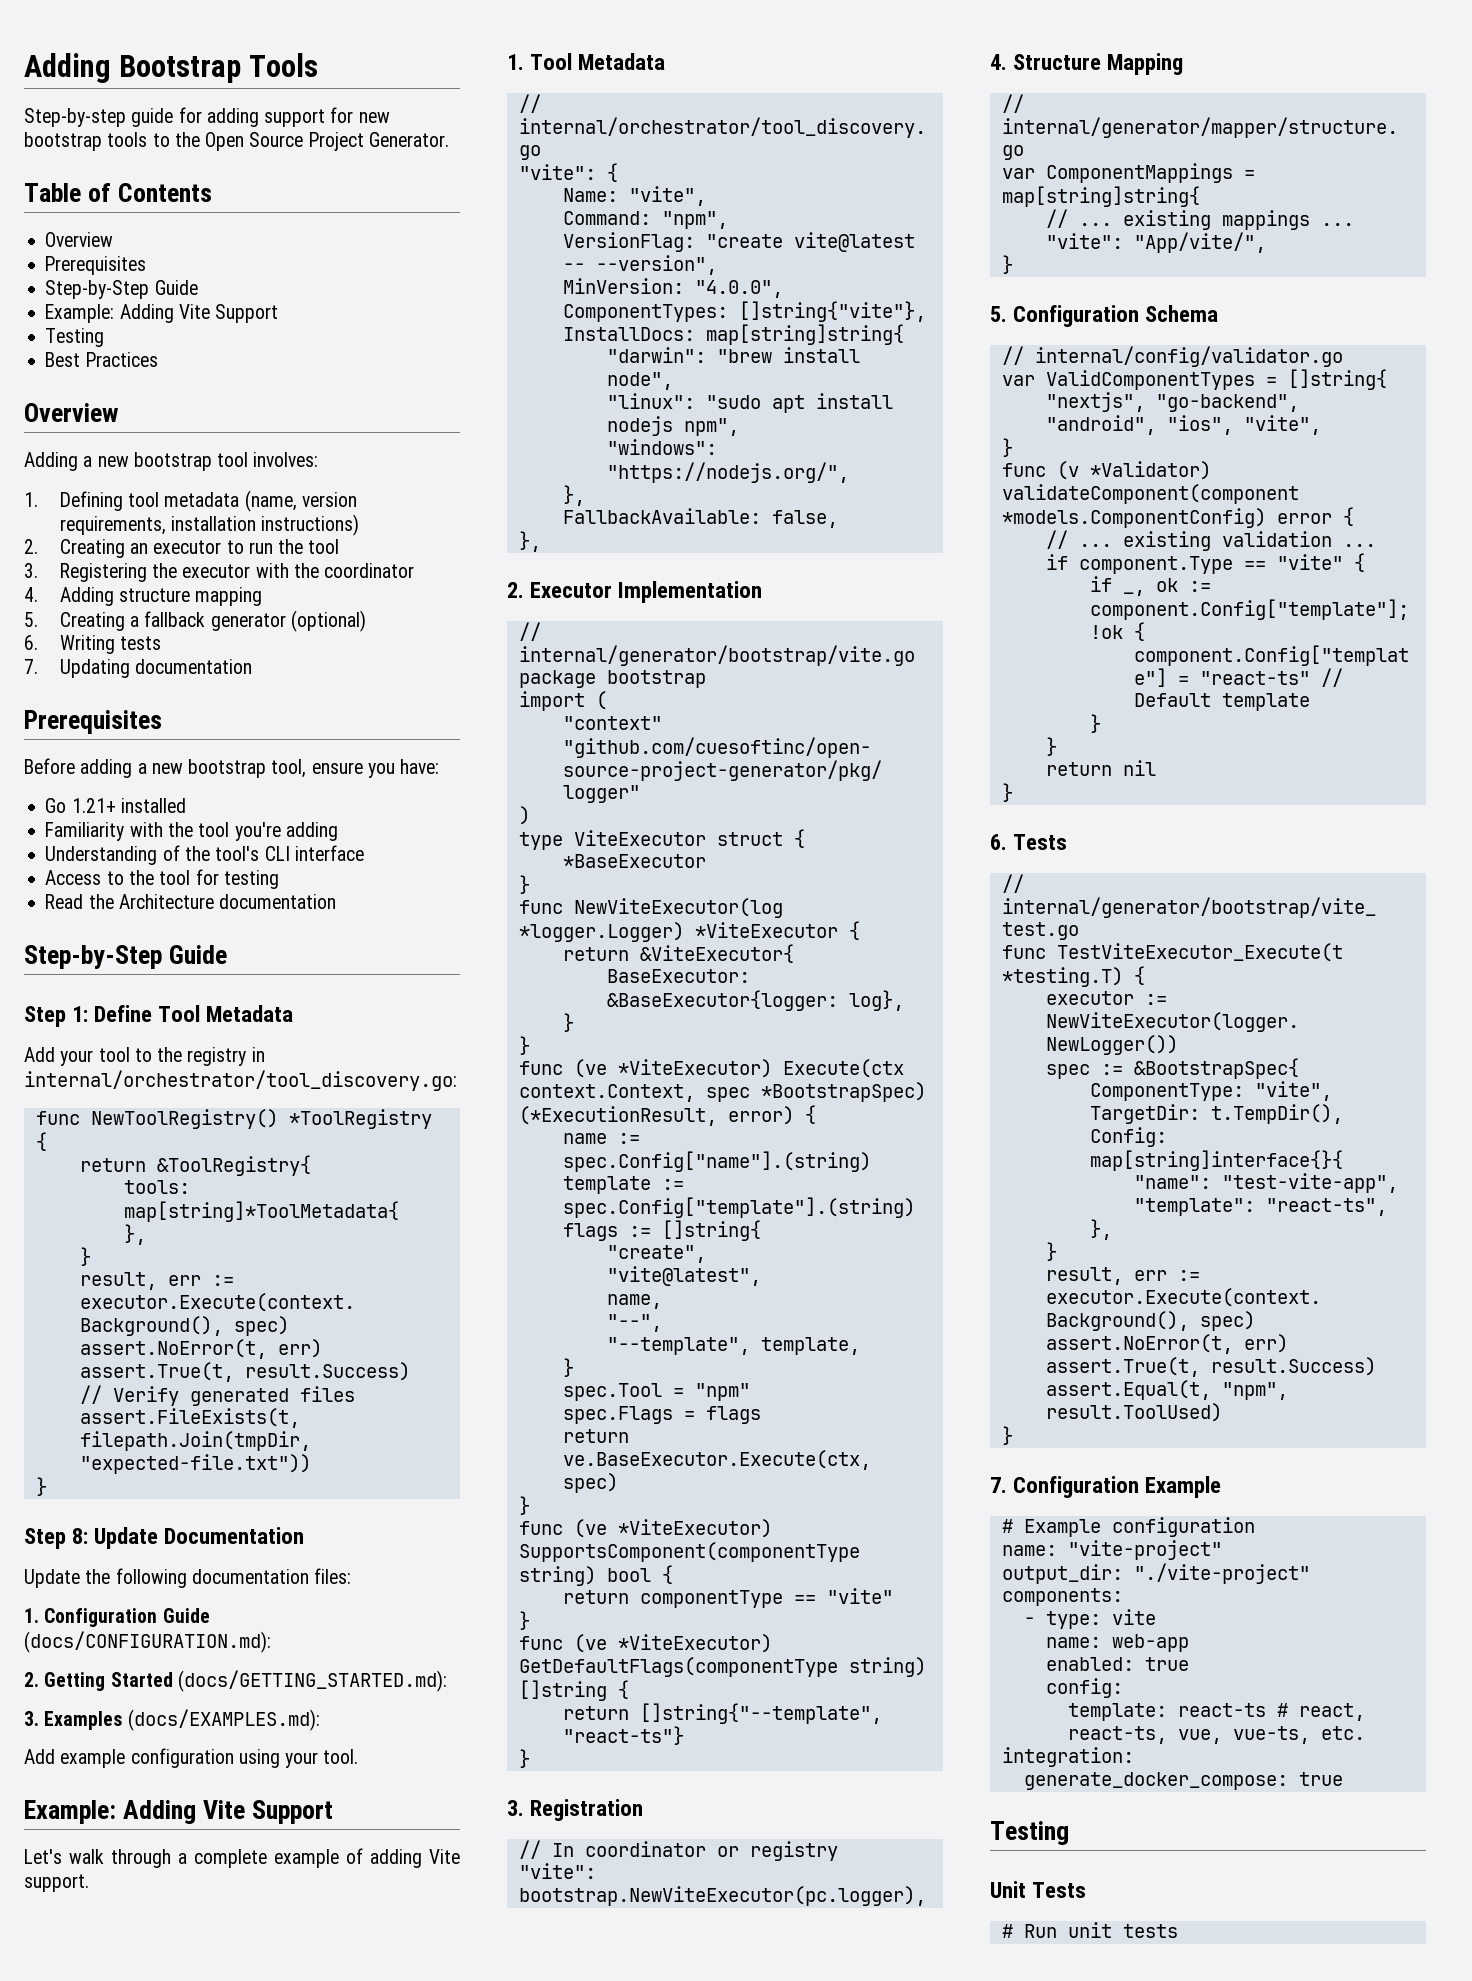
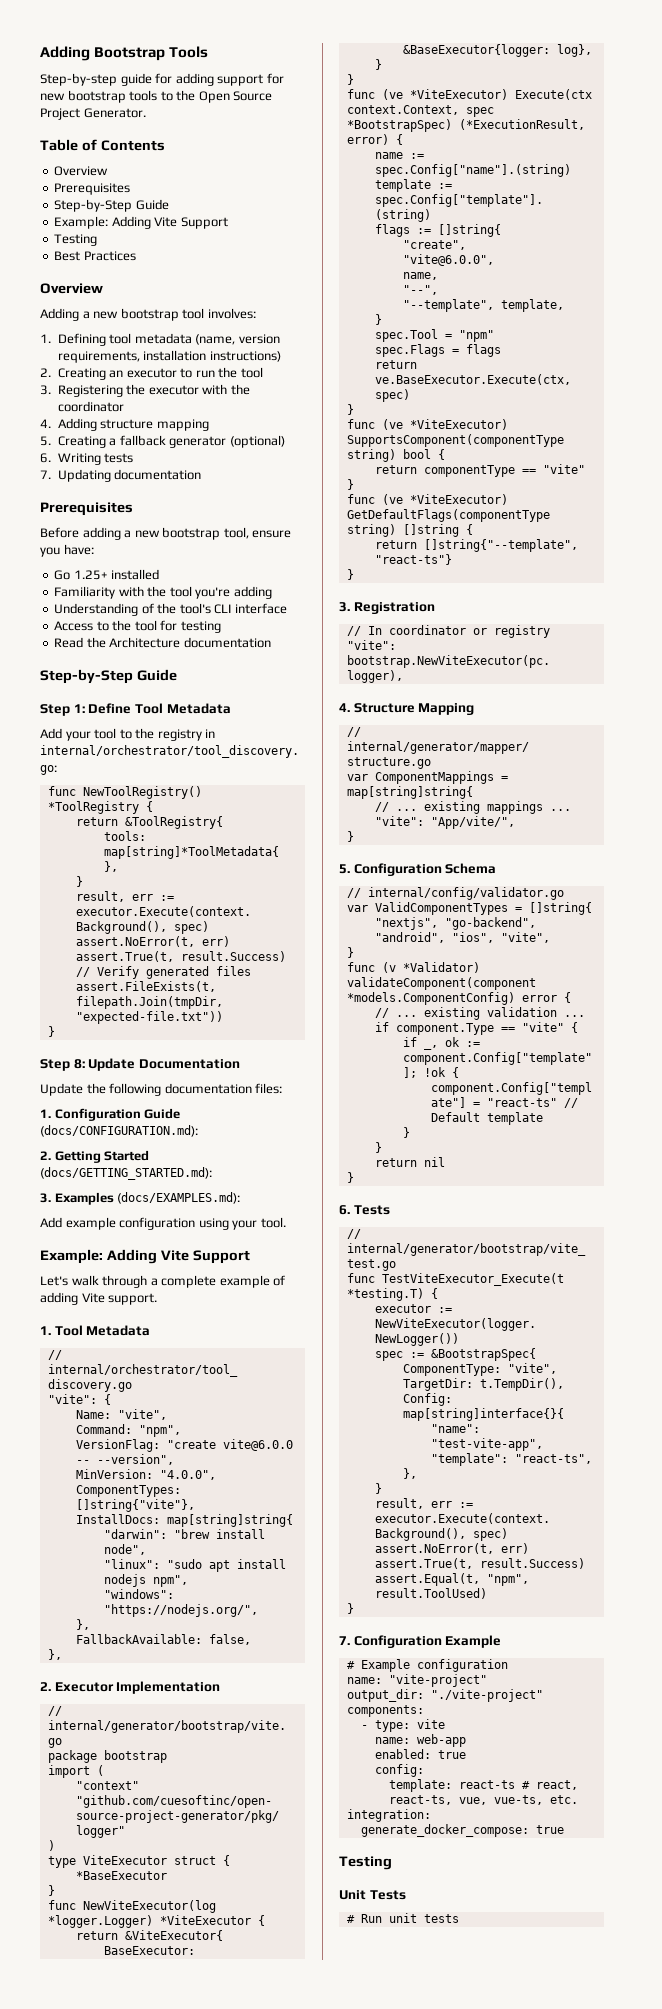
[71,798,116,813] 1.21+ -> [73,570,108,580] 1.25+
[793,232,915,252] vite@latest -> [222,1439,293,1451] vite@6.0.0
[606,1266,761,1286] "vite@latest", -> [402,254,494,266] "vite@6.0.0",

